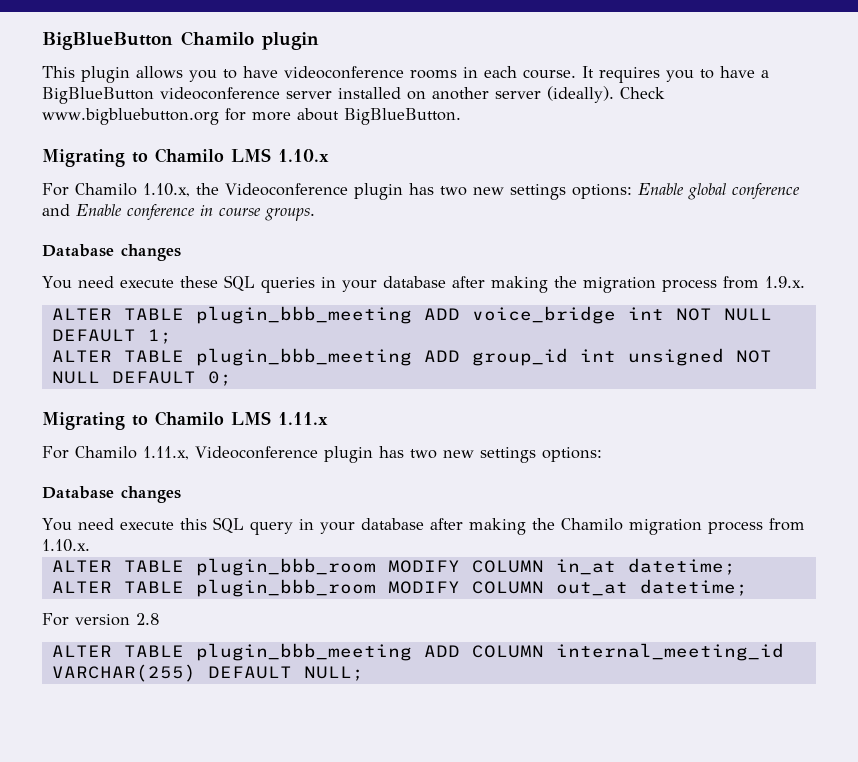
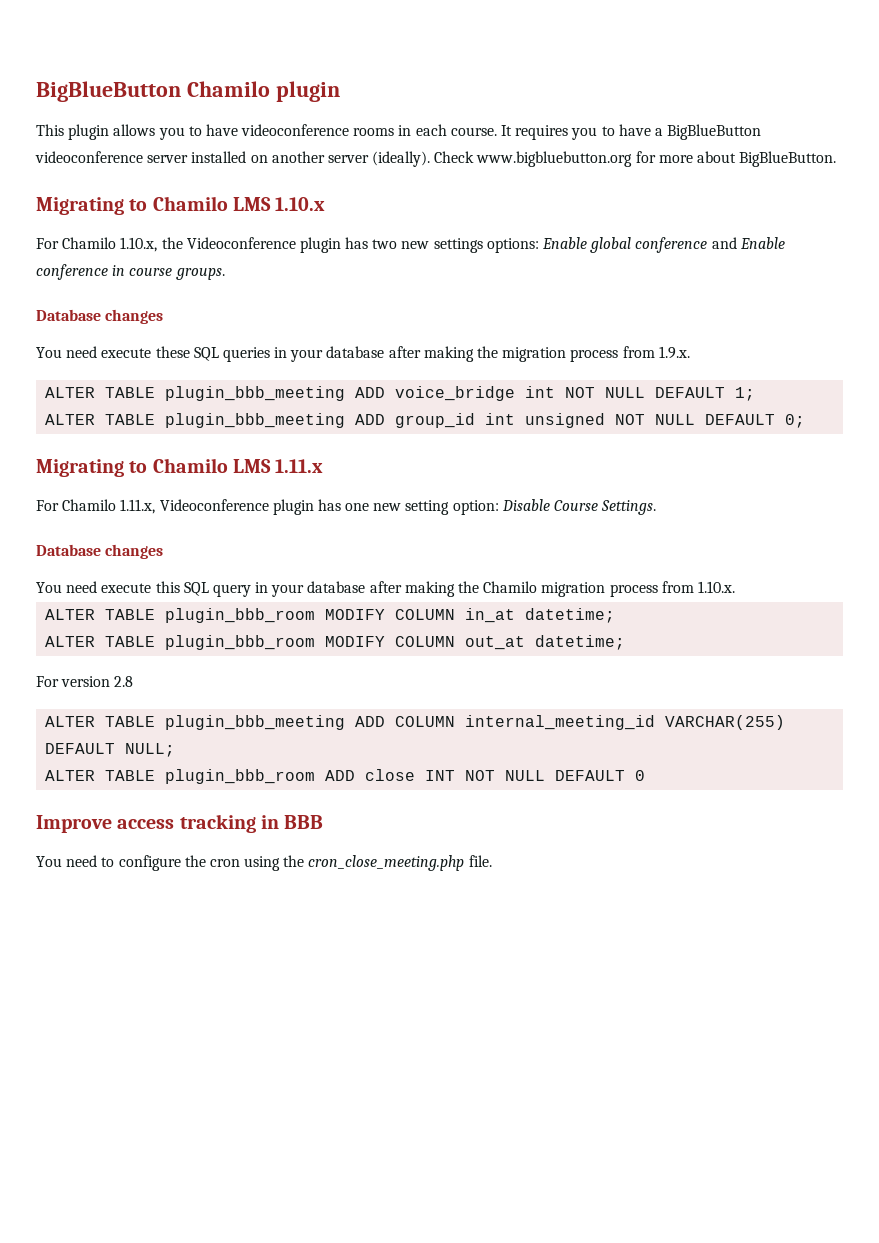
[409,447,602,463] two new settings options: -> [345,499,657,515] one new setting option: Disable Course Settings.
(364, 673) none -> [45,769,646,784] [36,814,324,833] [36,855,492,871] // ALTER TABLE plugin_bbb_room ADD close INT NOT NULL DEFAULT 0 // Improve access tracking in BBB // You need to configure the cron using the cron_close_meeting.php file.

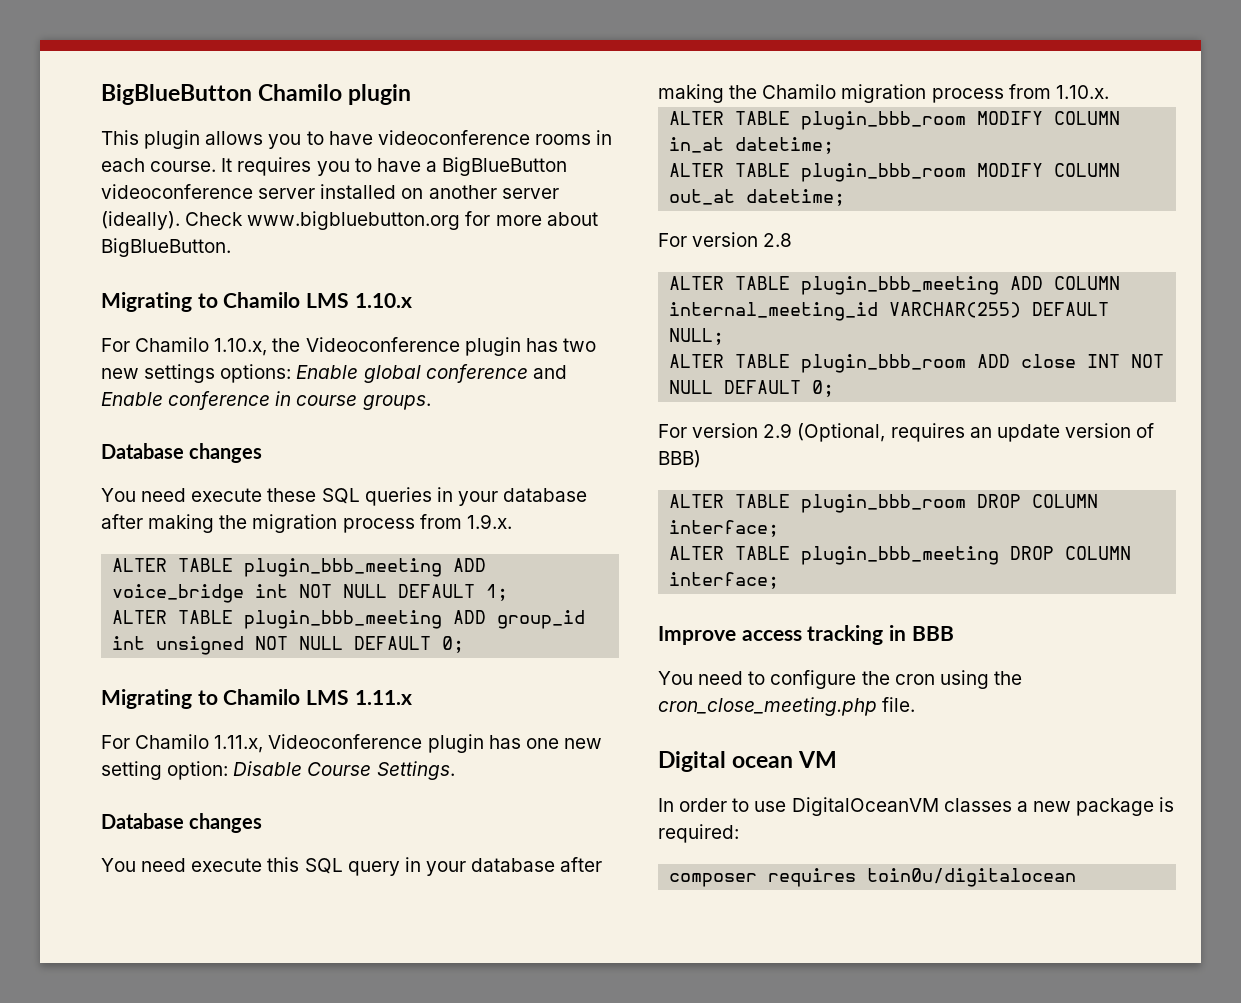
[635,770,646,781] 0 -> [812,380,835,397] [658,423,1155,442] [658,450,701,468] [669,494,1099,513] [669,520,780,537] [669,546,1132,565] [669,572,780,589] 0; // For version 2.9 (Optional, requires an update version of BBB) // ALTER TABLE plugin_bbb_room DROP COLUMN interface; // ALTER TABLE plugin_bbb_meeting DROP COLUMN interface;
(492, 861) none -> [658,751,838,772] [658,797,1175,816] [658,824,739,843] [669,868,1077,887] // Digital ocean VM // In order to use DigitalOceanVM classes a new package is required: // composer requires toin0u/digitalocean

